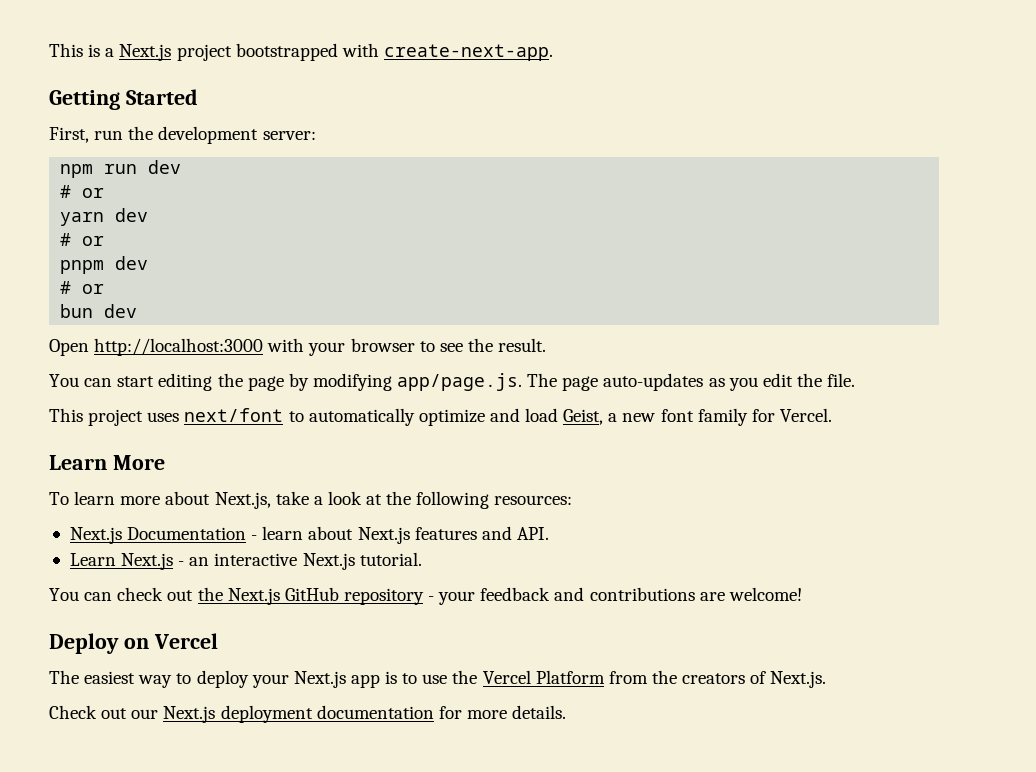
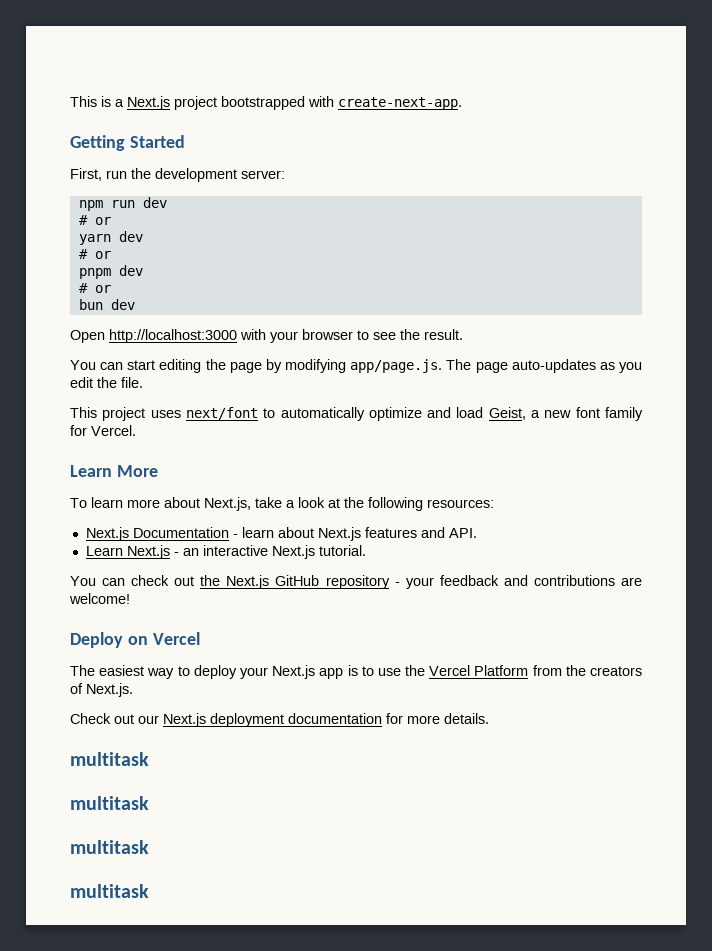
(567, 712) none -> [70,752,149,766] [70,796,149,810] [70,840,149,854] [70,884,149,898] // multitask // multitask // multitask // multitask

